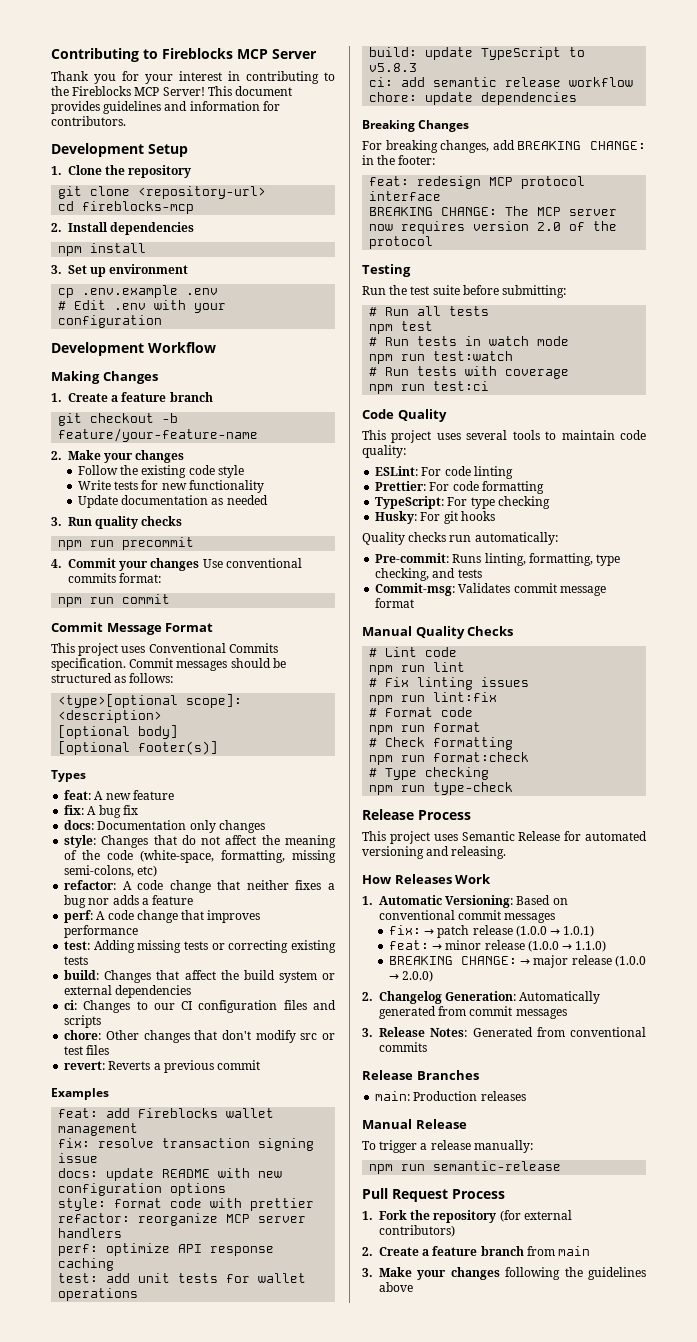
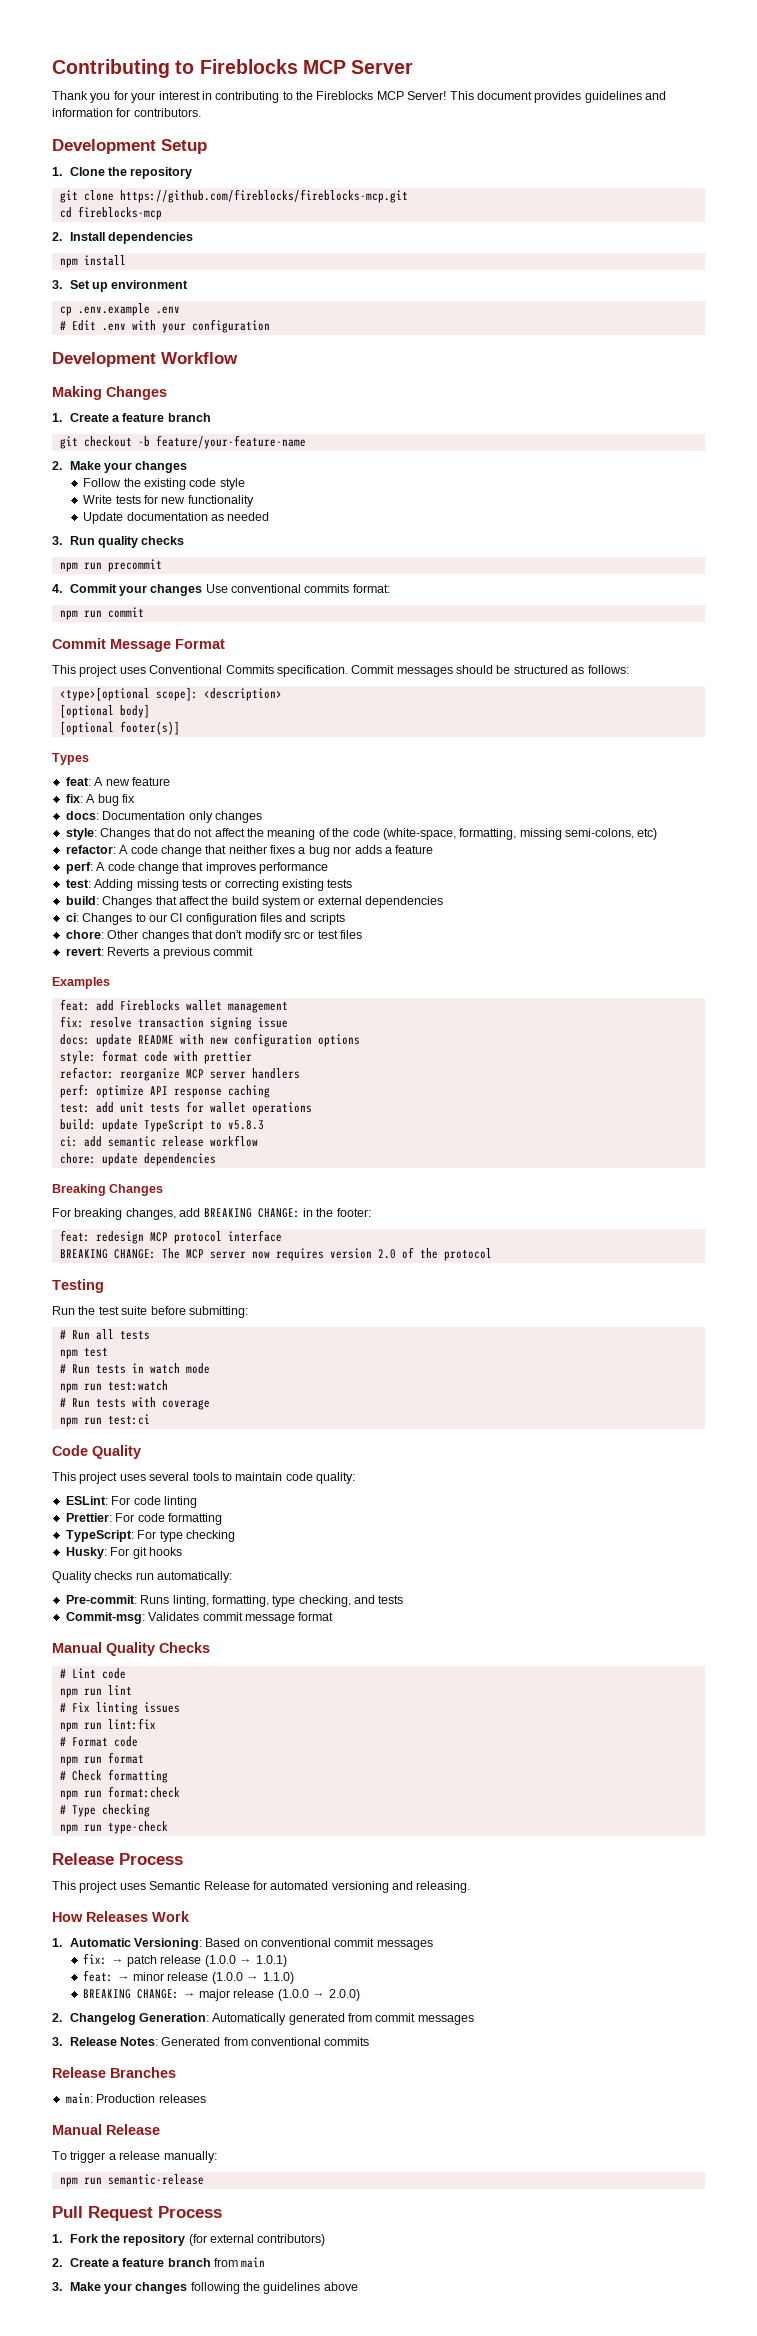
[138,186,267,199] <repository-url> -> [119,189,408,203] https://github.com/fireblocks/fireblocks-mcp.git

